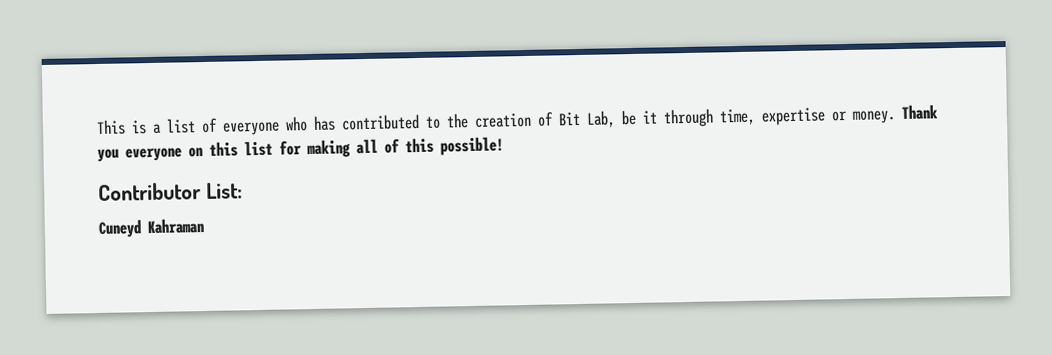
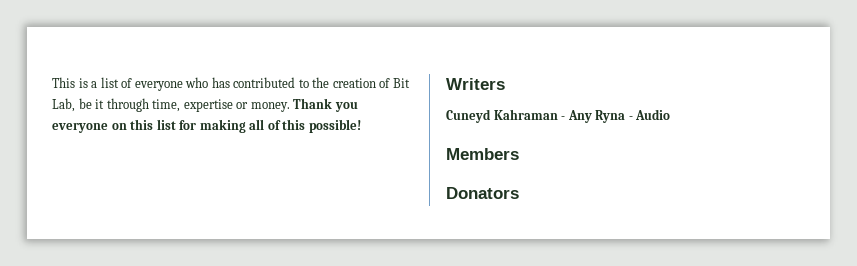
[98,182,243,201] Contributor List: -> [446,78,505,90] Writers
(204, 226) none -> [561,109,671,123] [446,148,519,160] [446,187,519,199] - Any Ryna - Audio // Members // Donators

